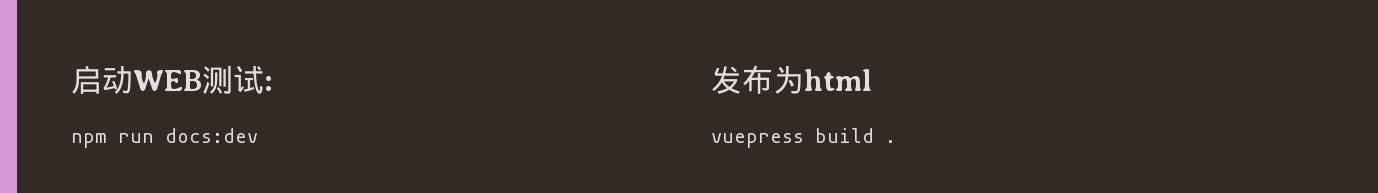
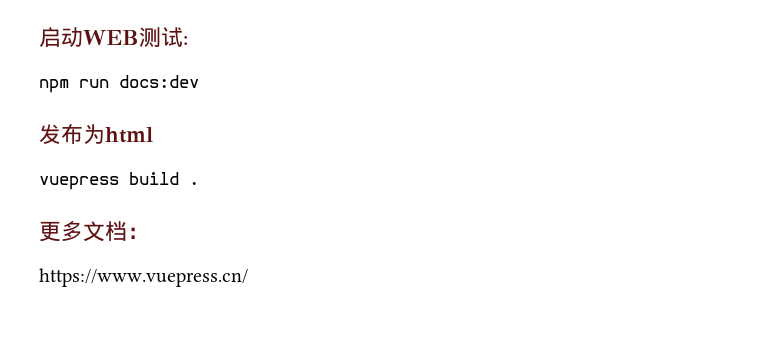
(896, 141) none -> [39,221,149,242] [39,268,248,287] // 更多文档： // https://www.vuepress.cn/

